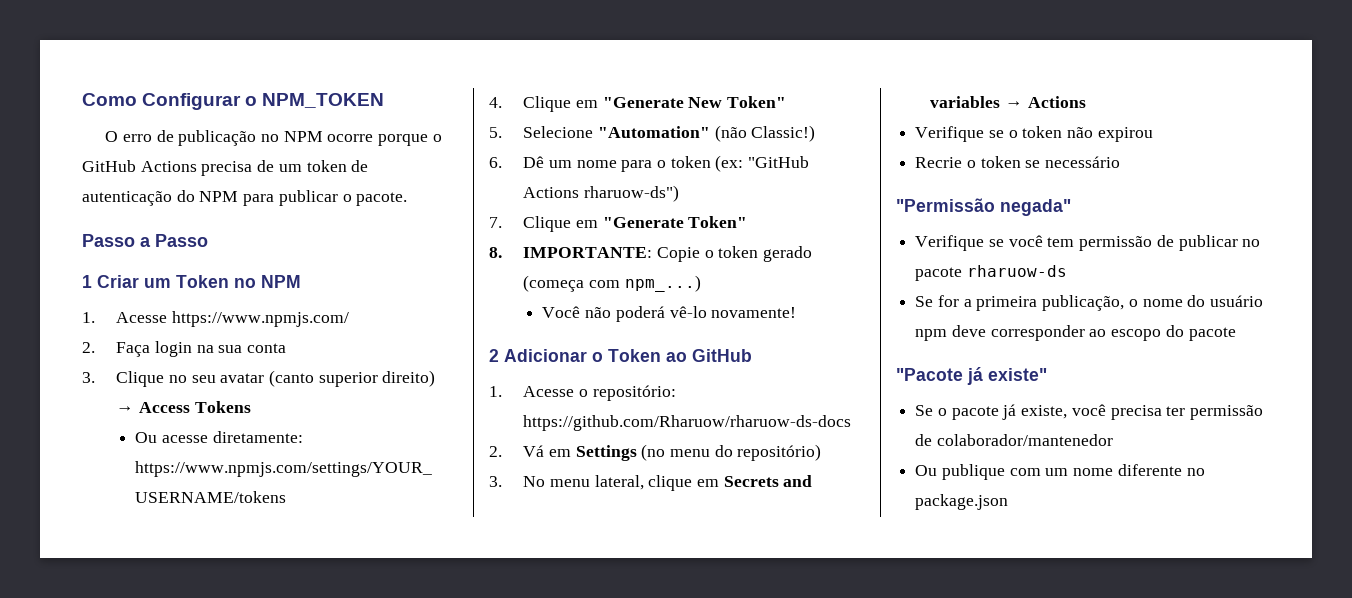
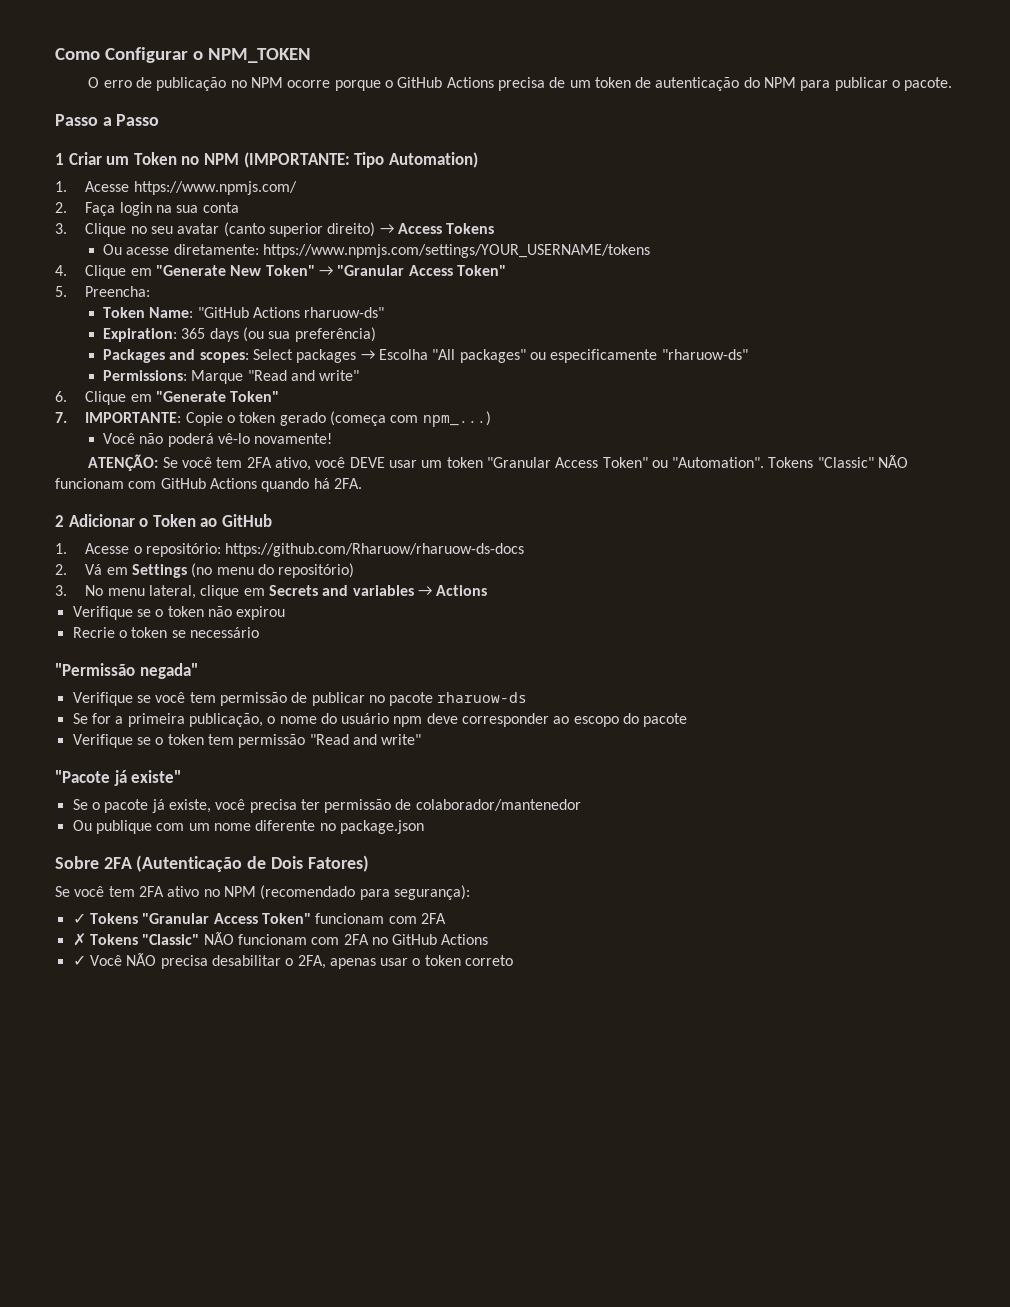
(301, 281) none -> [243,152,478,168] (IMPORTANTE: Tipo Automation)
[489,125,816,142] [489,155,810,172] [523,185,679,202] [489,217,502,228] // 5. Selecione "Automation" (não Classic!) // 6. Dê um nome para o token (ex: "GitHub Actions rharuow-ds") // 7. -> [318,265,506,276] [55,286,151,297] [102,307,385,318] [102,327,376,342] [102,349,748,363] [102,370,360,384] [55,391,67,402] → "Granular Access Token" // 5. Preencha: // Token Name: "GitHub Actions rharuow-ds" // Expiration: 365 days (ou sua preferência) // Packages and scopes: Select packages → Escolha "All packages" ou especificamente "rharuow-ds" // Permissions: Marque "Read and write" // 6.
[489,247,502,258] 8. -> [55,412,67,423] 7.
(797, 312) none -> [88,454,909,471] [55,478,362,492] // ATENÇÃO: Se você tem 2FA ativo, você DEVE usar um token "Granular Access Token" ou "Automation". Tokens "Classic" NÃO funcionam com GitHub Actions quando há 2FA.
(1236, 334) none -> [72,734,422,748] // Verifique se o token tem permissão "Read and write"
(1009, 502) none -> [55,855,369,872] [55,885,470,900] [72,913,446,924] [72,932,489,946] [72,953,514,969] // Sobre 2FA (Autenticação de Dois Fatores) // Se você tem 2FA ativo no NPM (recomendado para segurança): // ✓ Tokens "Granular Access Token" funcionam com 2FA // ✗ Tokens "Classic" NÃO funcionam com 2FA no GitHub Actions // ✓ Você NÃO precisa desabilitar o 2FA, apenas usar o token correto

